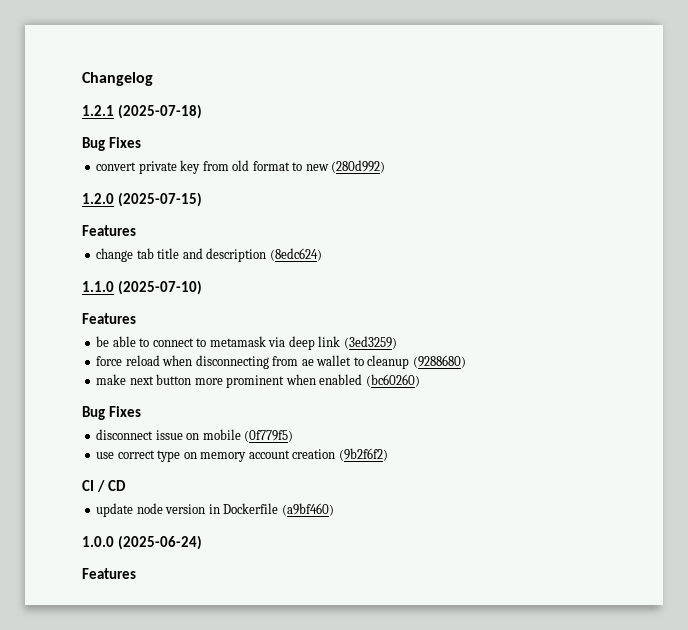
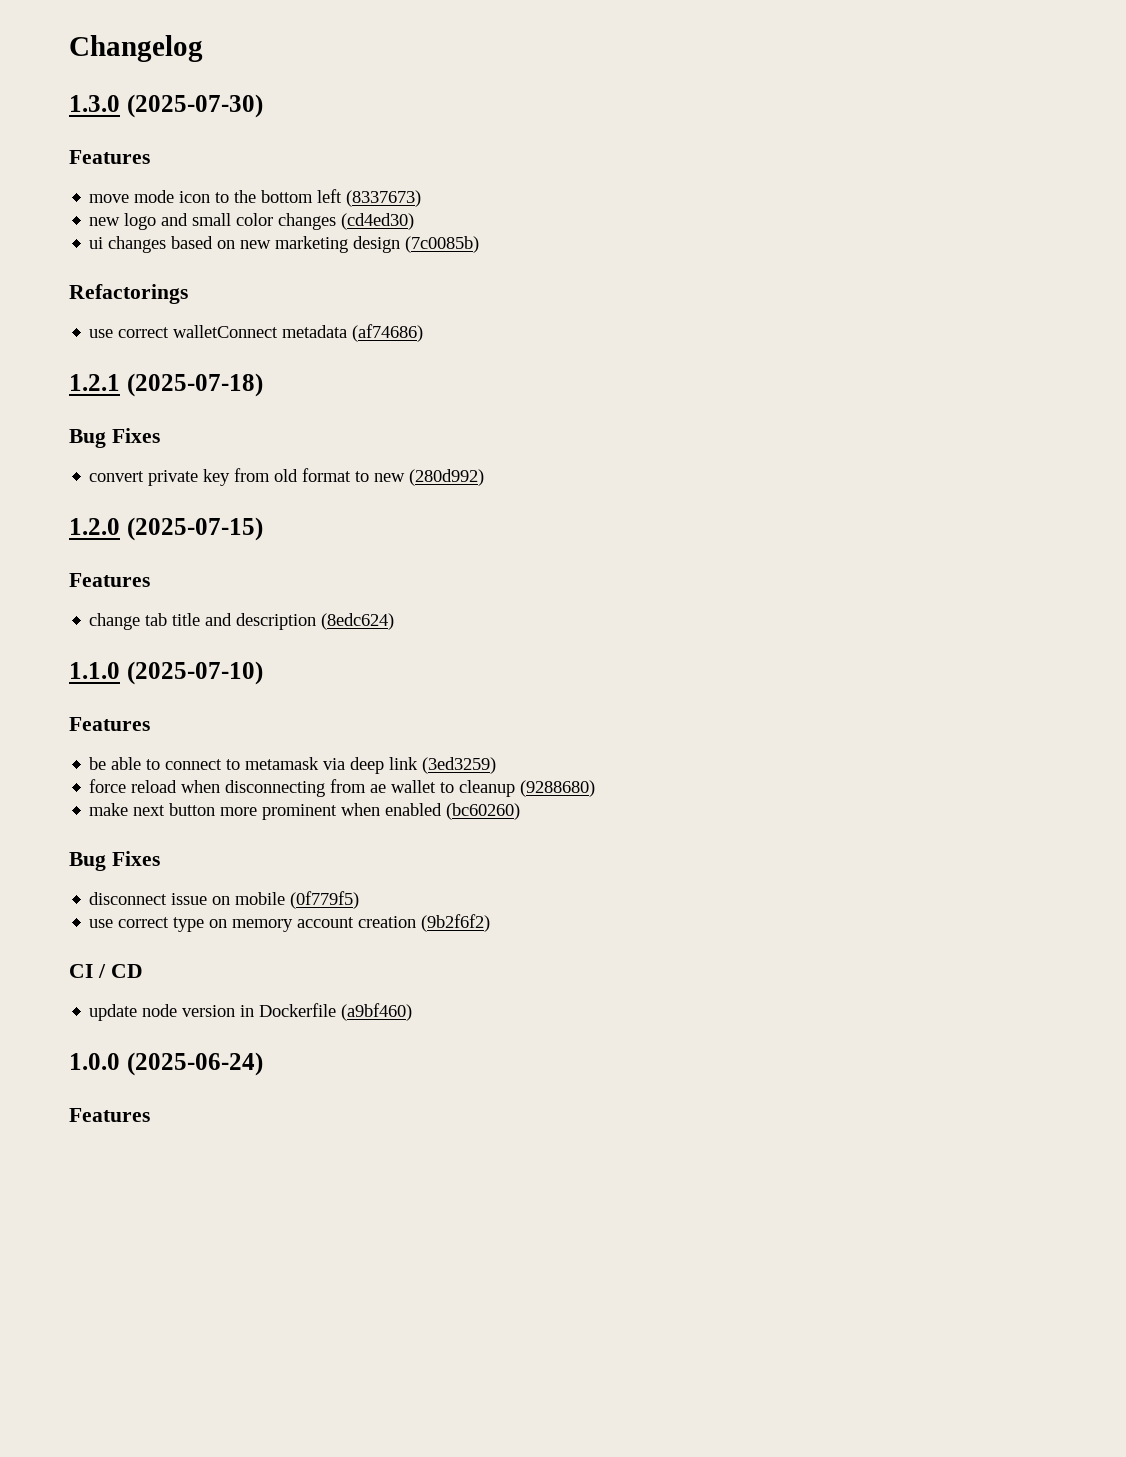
(153, 79) none -> [69,94,263,118] [69,150,150,164] [89,189,422,207] [89,213,415,230] [89,236,480,253] [69,284,188,304] [89,324,424,342] // 1.3.0 (2025-07-30) // Features // move mode icon to the bottom left (8337673) // new logo and small color changes (cd4ed30) // ui changes based on new marketing design (7c0085b) // Refactorings // use correct walletConnect metadata (af74686)

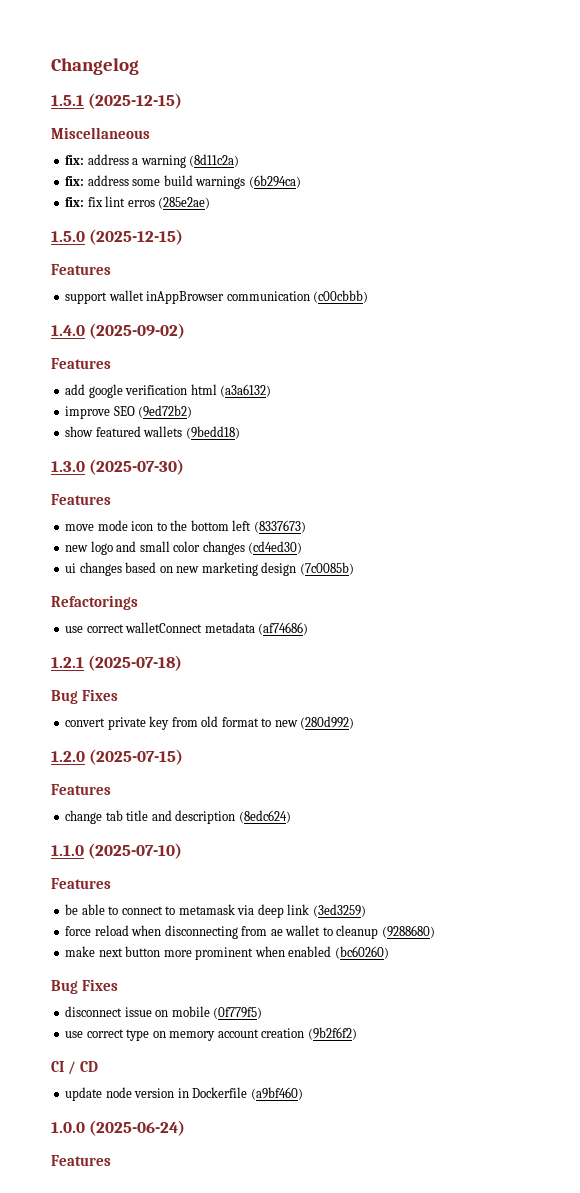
(203, 48) none -> [51,93,183,109] [51,127,150,139] [65,154,240,168] [65,175,301,189] [65,196,211,209] [51,229,184,245] [51,264,111,275] [65,290,369,304] [51,323,186,339] [51,358,111,369] [65,384,272,398] [65,405,193,419] [65,426,240,439] // 1.5.1 (2025-12-15) // Miscellaneous // fix: address a warning (8d11c2a) // fix: address some build warnings (6b294ca) // fix: fix lint erros (285e2ae) // 1.5.0 (2025-12-15) // Features // support wallet inAppBrowser communication (c00cbbb) // 1.4.0 (2025-09-02) // Features // add google verification html (a3a6132) // improve SEO (9ed72b2) // show featured wallets (9bedd18)

